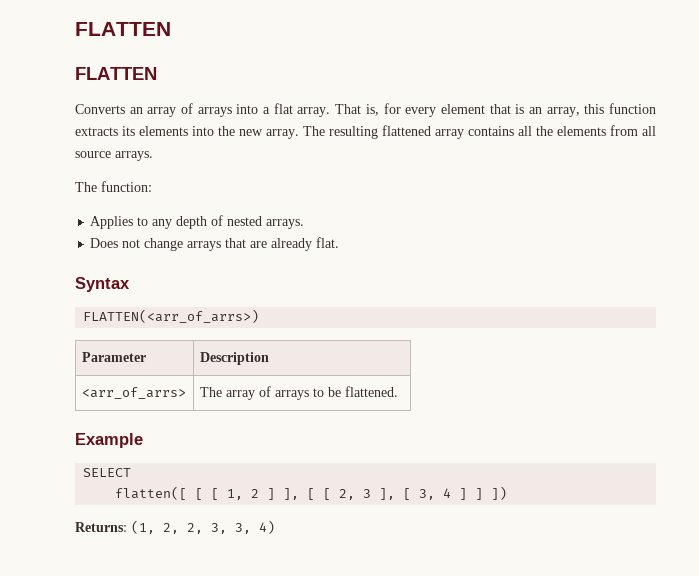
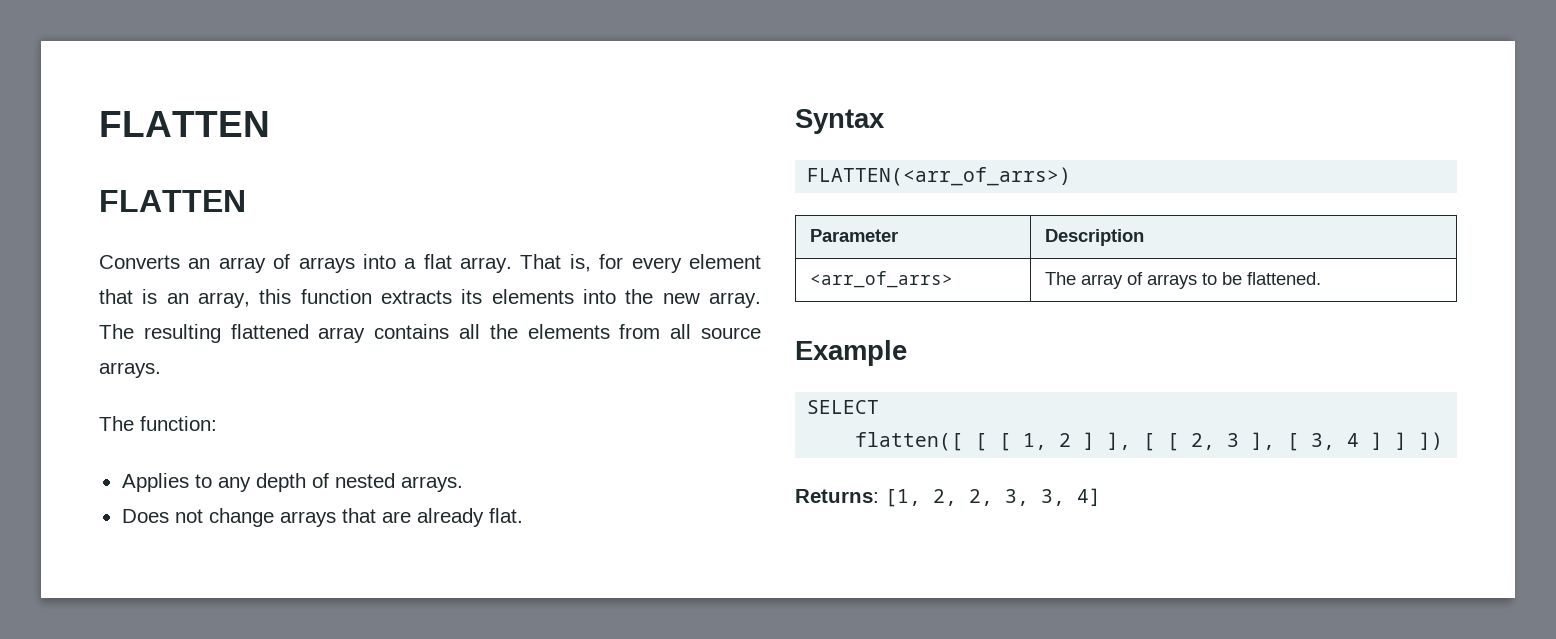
[131,520,155,534] (1, -> [885,489,921,507] [1,
[259,520,275,534] 4) -> [1077,488,1101,506] 4]

